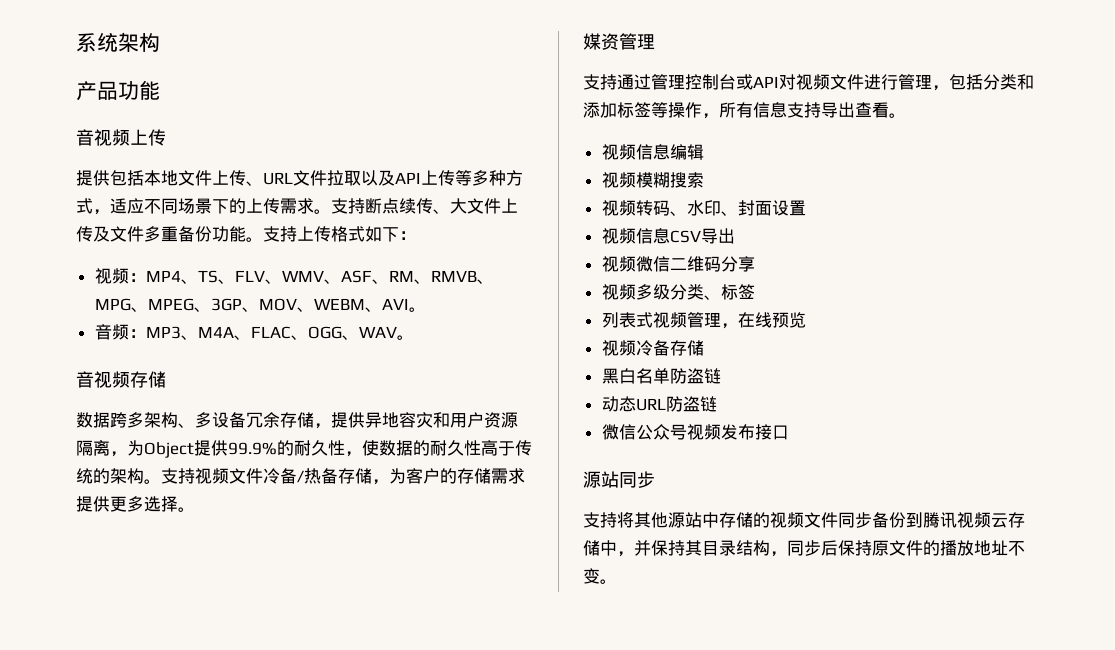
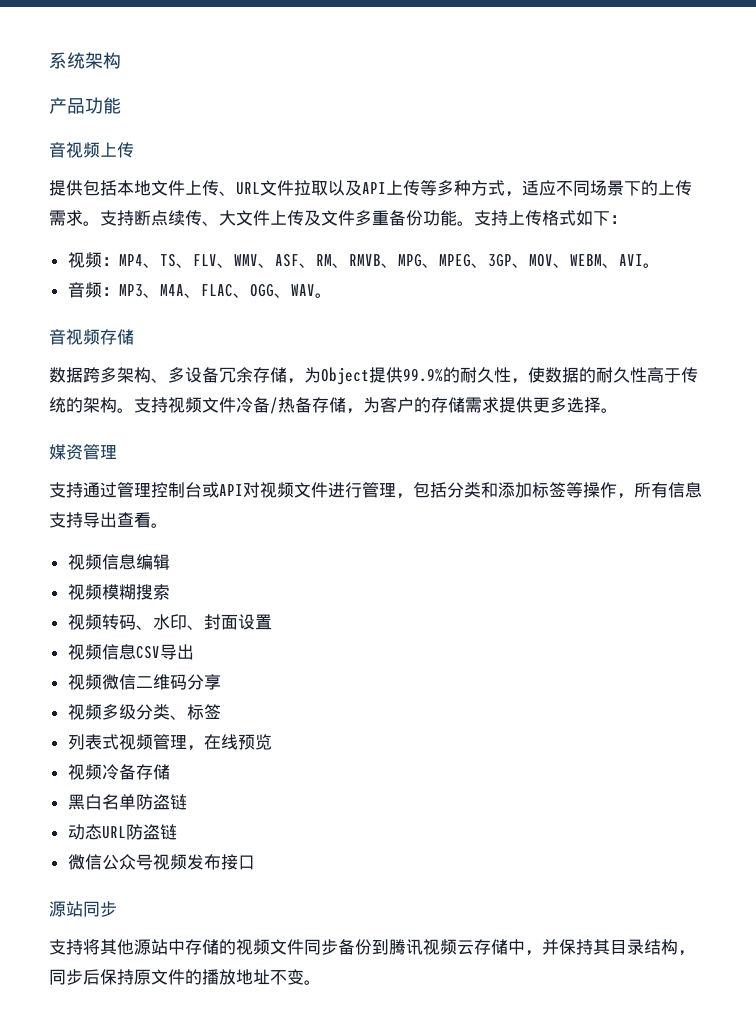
[331,412,518,428] [76,440,127,457] 提供异地容灾和用户资源隔离， -> (304, 381) none

